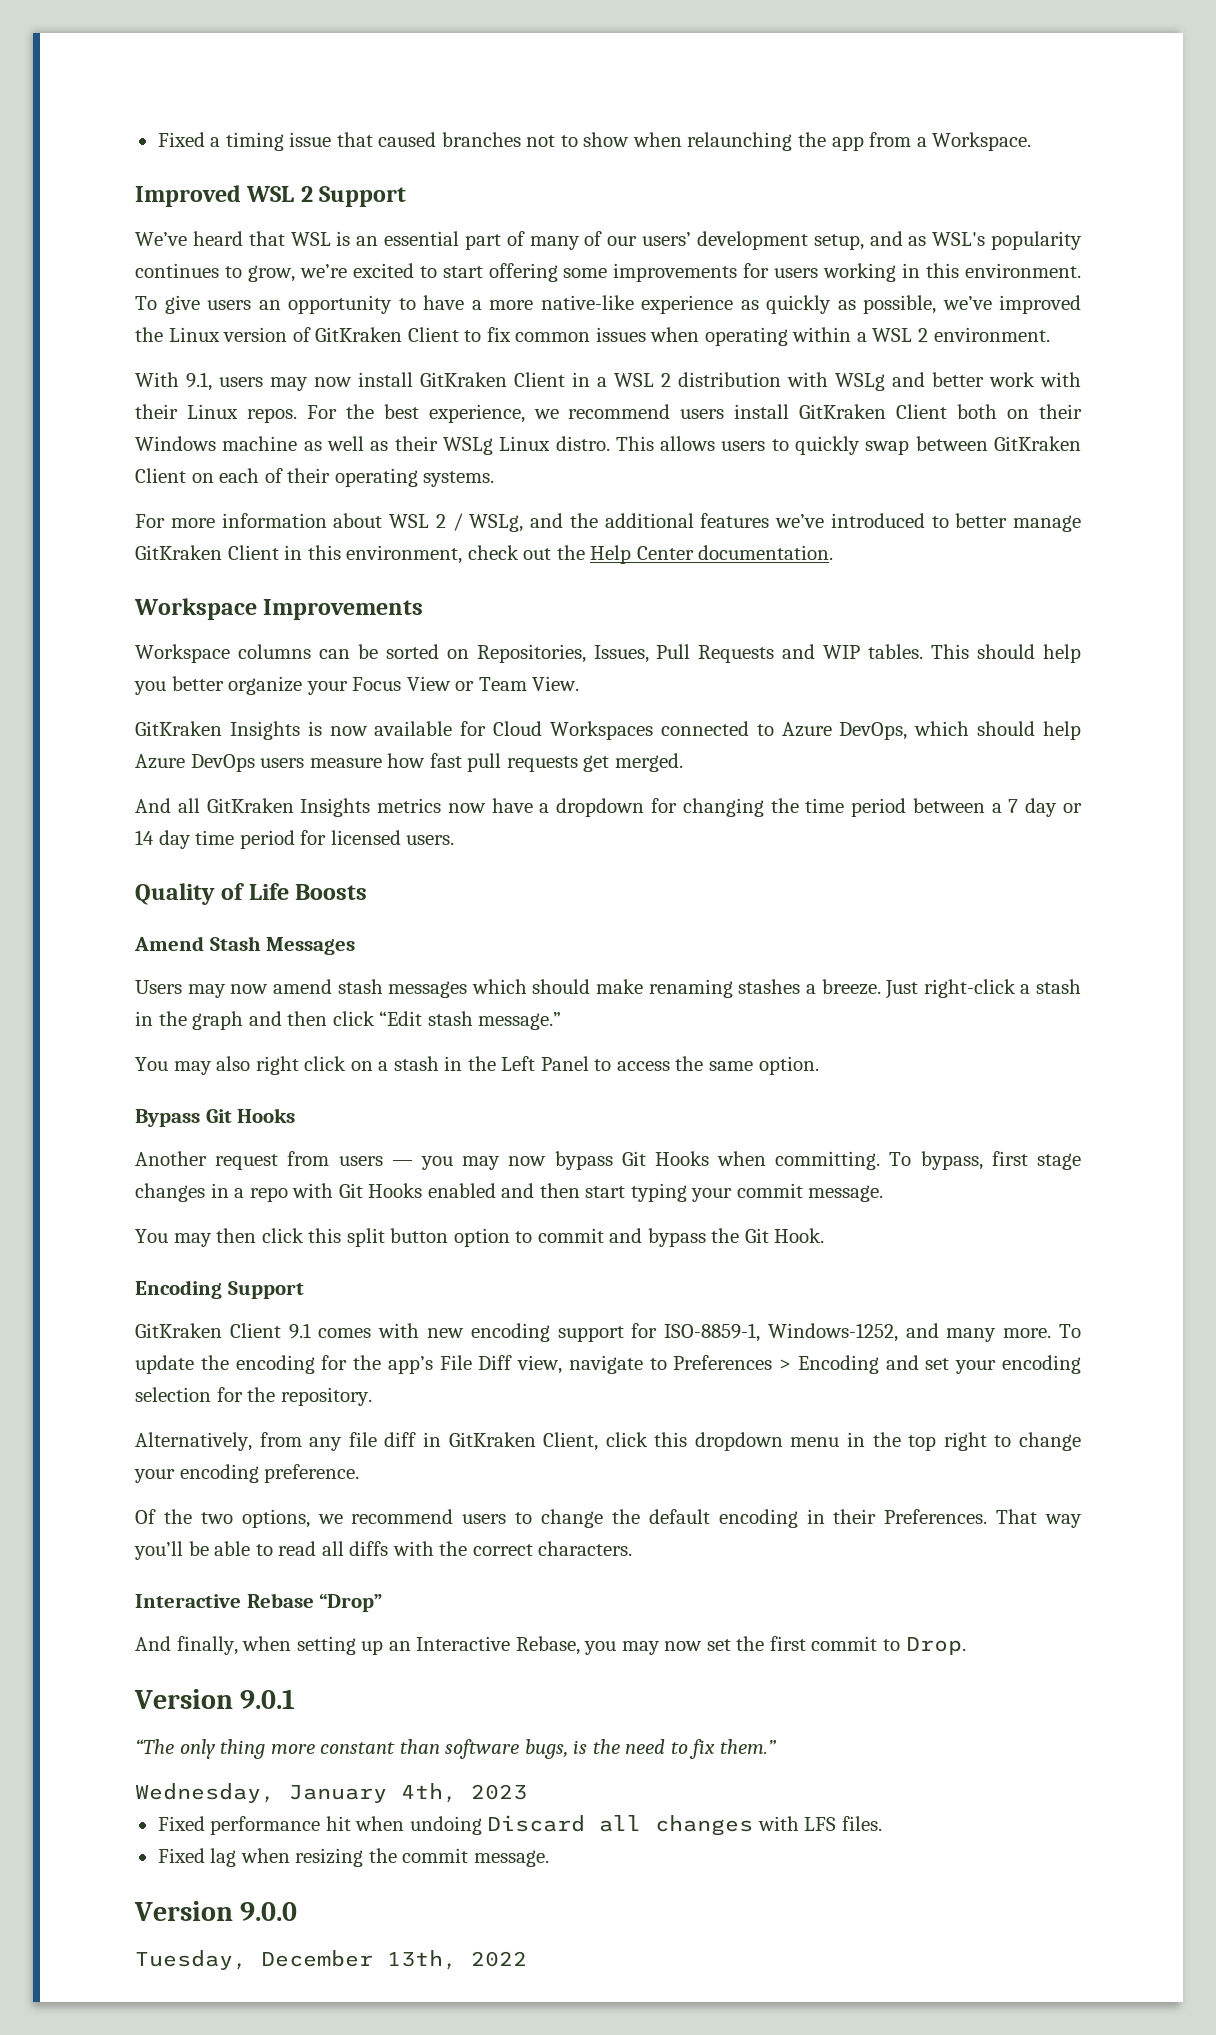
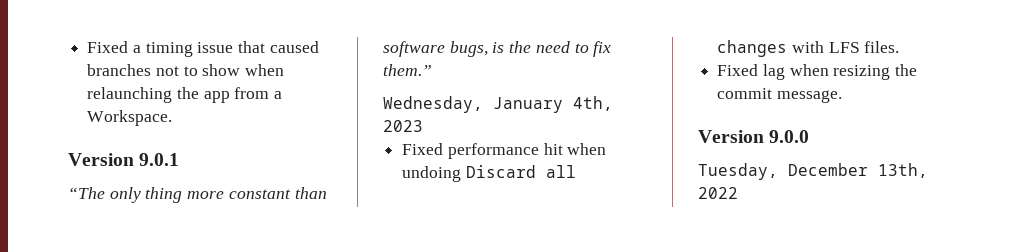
[135,185,407,207] [135,231,1083,250] [135,263,1081,282] [135,295,1081,314] [135,327,1050,346] [135,372,1081,391] [135,404,1082,423] [135,436,1081,455] [135,468,495,487] [135,513,1081,532] [135,545,834,564] [134,598,424,620] [135,644,1081,663] [134,676,580,695] [135,721,1082,740] [135,753,683,772] [135,798,1083,817] [135,830,455,849] [135,883,368,905] [134,936,356,955] [135,979,1081,999] [135,1011,562,1030] [135,1056,819,1075] [135,1108,296,1127] [135,1151,1081,1170] [135,1183,884,1202] [135,1228,825,1247] [135,1280,304,1299] [135,1323,1082,1342] [135,1355,1081,1374] [135,1387,372,1406] [135,1432,1082,1451] [134,1464,360,1483] [135,1509,1082,1528] [134,1541,633,1560] [135,1593,383,1612] [135,1636,966,1655] // Improved WSL 2 Support // We’ve heard that WSL is an essential part of many of our users’ development setup, and as WSL's popularity continues to grow, we’re excited to start offering some improvements for users working in this environment. To give users an opportunity to have a more native-like experience as quickly as possible, we’ve improved the Linux version of GitKraken Client to fix common issues when operating within a WSL 2 environment. // With 9.1, users may now install GitKraken Client in a WSL 2 distribution with WSLg and better work with their Linux repos. For the best experience, we recommend users install GitKraken Client both on their Windows machine as well as their WSLg Linux distro. This allows users to quickly swap between GitKraken Client on each of their operating systems. // For more information about WSL 2 / WSLg, and the additional features we’ve introduced to better manage GitKraken Client in this environment, check out the Help Center documentation. // Workspace Improvements // Workspace columns can be sorted on Repositories, Issues, Pull Requests and WIP tables. This should help you better organize your Focus View or Team View. // GitKraken Insights is now available for Cloud Workspaces connected to Azure DevOps, which should help Azure DevOps users measure how fast pull requests get merged. // And all GitKraken Insights metrics now have a dropdown for changing the time period between a 7 day or 14 day time period for licensed users. // Quality of Life Boosts // Amend Stash Messages // Users may now amend stash messages which should make renaming stashes a breeze. Just right-click a stash in the graph and then click “Edit stash message.” // You may also right click on a stash in the Left Panel to access the same option. // Bypass Git Hooks // Another request from users — you may now bypass Git Hooks when committing. To bypass, first stage changes in a repo with Git Hooks enabled and then start typing your commit message. // You may then click this split button option to commit and bypass the Git Hook. // Encoding Support // GitKraken Client 9.1 comes with new encoding support for ISO-8859-1, Windows-1252, and many more. To update the encoding for the app’s File Diff view, navigate to Preferences > Encoding and set your encoding selection for the repository. // Alternatively, from any file diff in GitKraken Client, click this dropdown menu in the top right to change your encoding preference. // Of the two options, we recommend users to change the default encoding in their Preferences. That way you’ll be able to read all diffs with the correct characters. // Interactive Rebase “Drop” // And finally, when setting up an Interactive Rebase, you may now set the first commit to Drop. -> (173, 118) none

